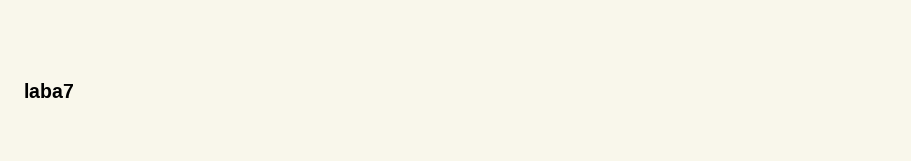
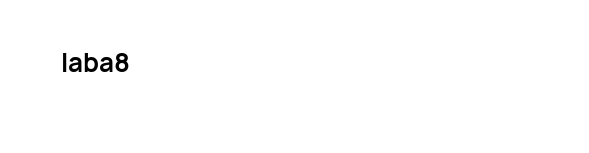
[24,83,74,98] laba7 -> [61,53,130,72] laba8

